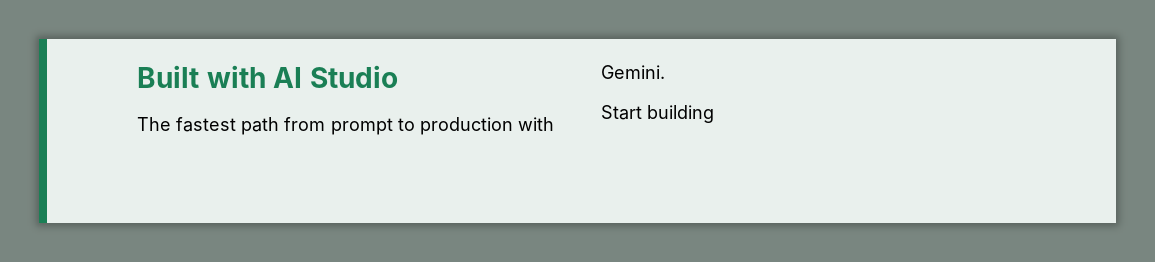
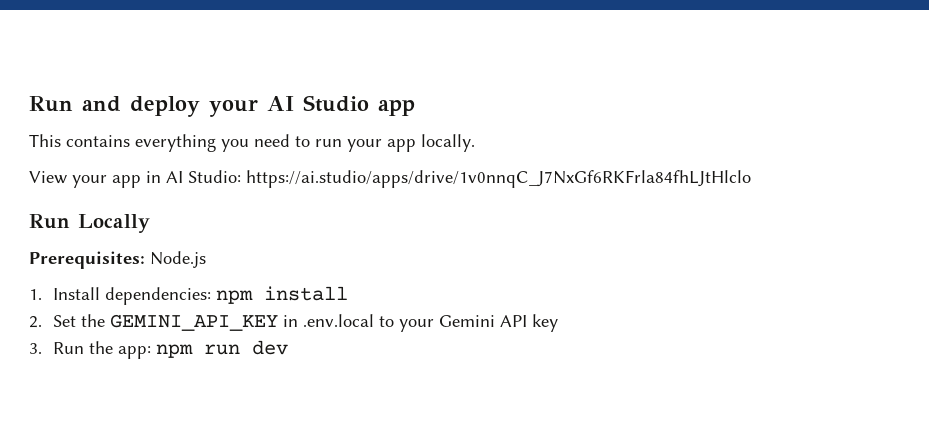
[137,65,398,88] [137,117,554,135] [601,65,665,79] [601,105,714,123] Built with AI Studio // The fastest path from prompt to production with Gemini. // Start building -> [29,95,415,117] [29,134,475,152] [29,170,751,188] [29,214,150,233] [29,251,206,269] [29,286,349,305] [29,314,559,332] [29,340,289,359] Run and deploy your AI Studio app // This contains everything you need to run your app locally. // View your app in AI Studio: https://ai.studio/apps/drive/1v0nnqC_J7NxGf6RKFrla84fhLJtHlclo // Run Locally // Prerequisites: Node.js // 1. Install dependencies: npm install // 2. Set the GEMINI_API_KEY in .env.local to your Gemini API key // 3. Run the app: npm run dev

